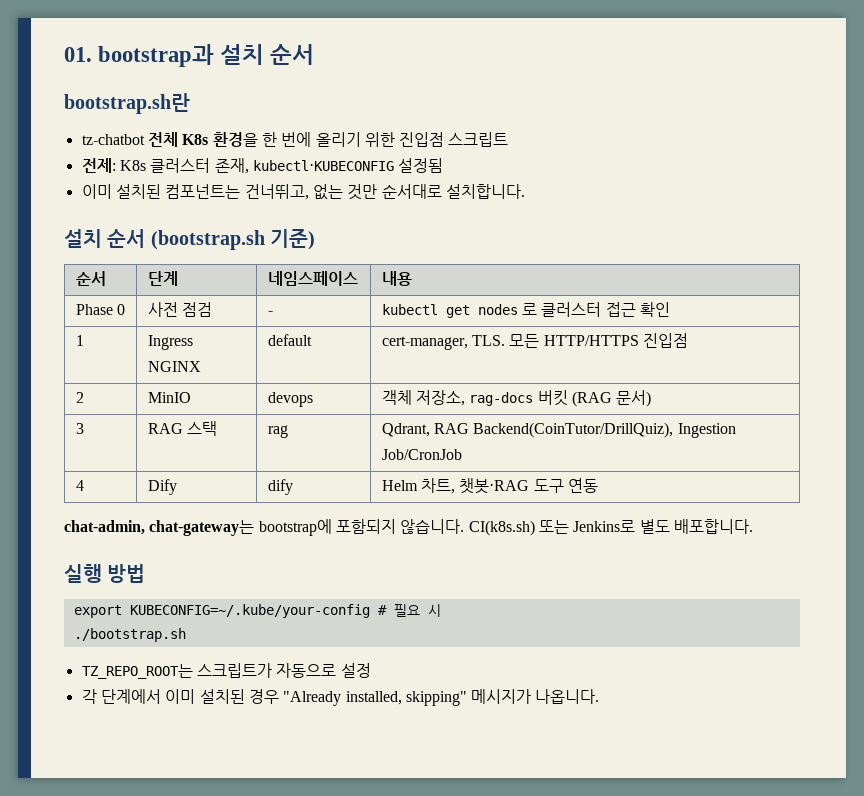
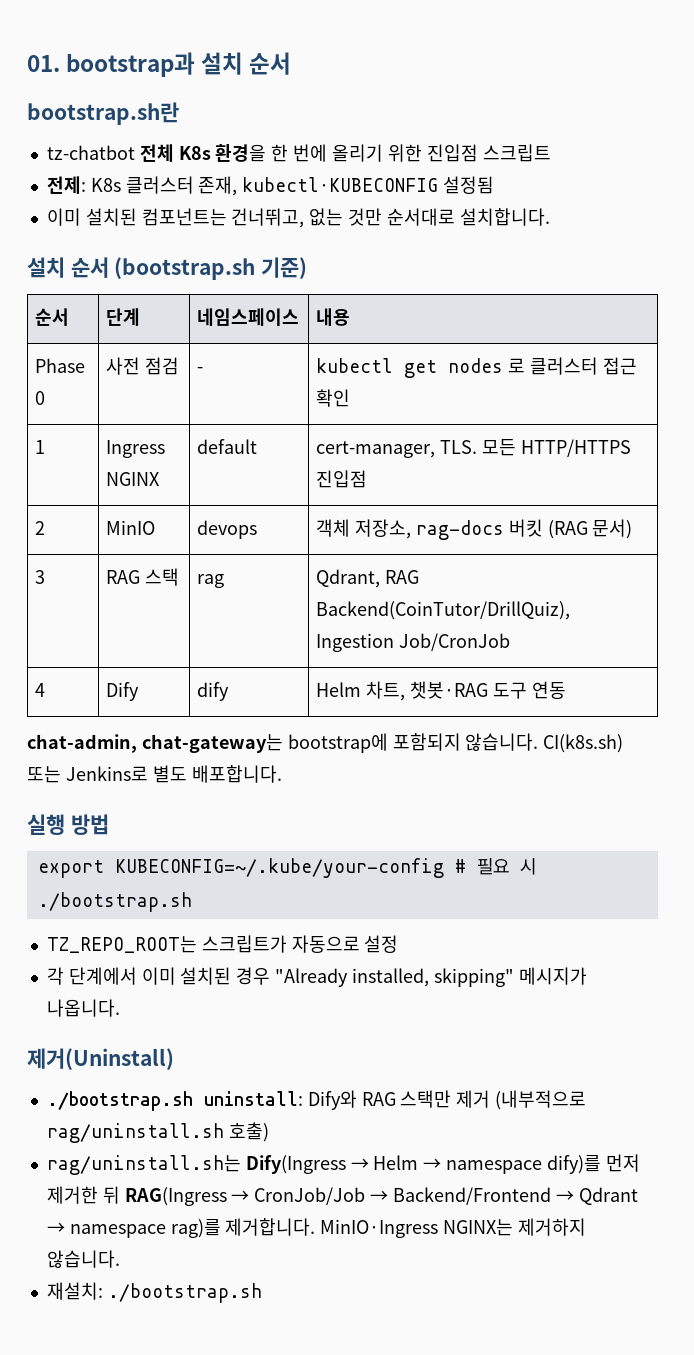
(600, 696) none -> [27,1048,174,1070] [46,1090,587,1111] [46,1122,269,1143] [46,1154,640,1175] [46,1186,638,1206] [46,1218,586,1238] [46,1250,120,1268] [46,1282,262,1303] // 제거(Uninstall) // ./bootstrap.sh uninstall: Dify와 RAG 스택만 제거 (내부적으로 rag/uninstall.sh 호출) // rag/uninstall.sh는 Dify(Ingress → Helm → namespace dify)를 먼저 제거한 뒤 RAG(Ingress → CronJob/Job → Backend/Frontend → Qdrant → namespace rag)를 제거합니다. MinIO·Ingress NGINX는 제거하지 않습니다. // 재설치: ./bootstrap.sh

